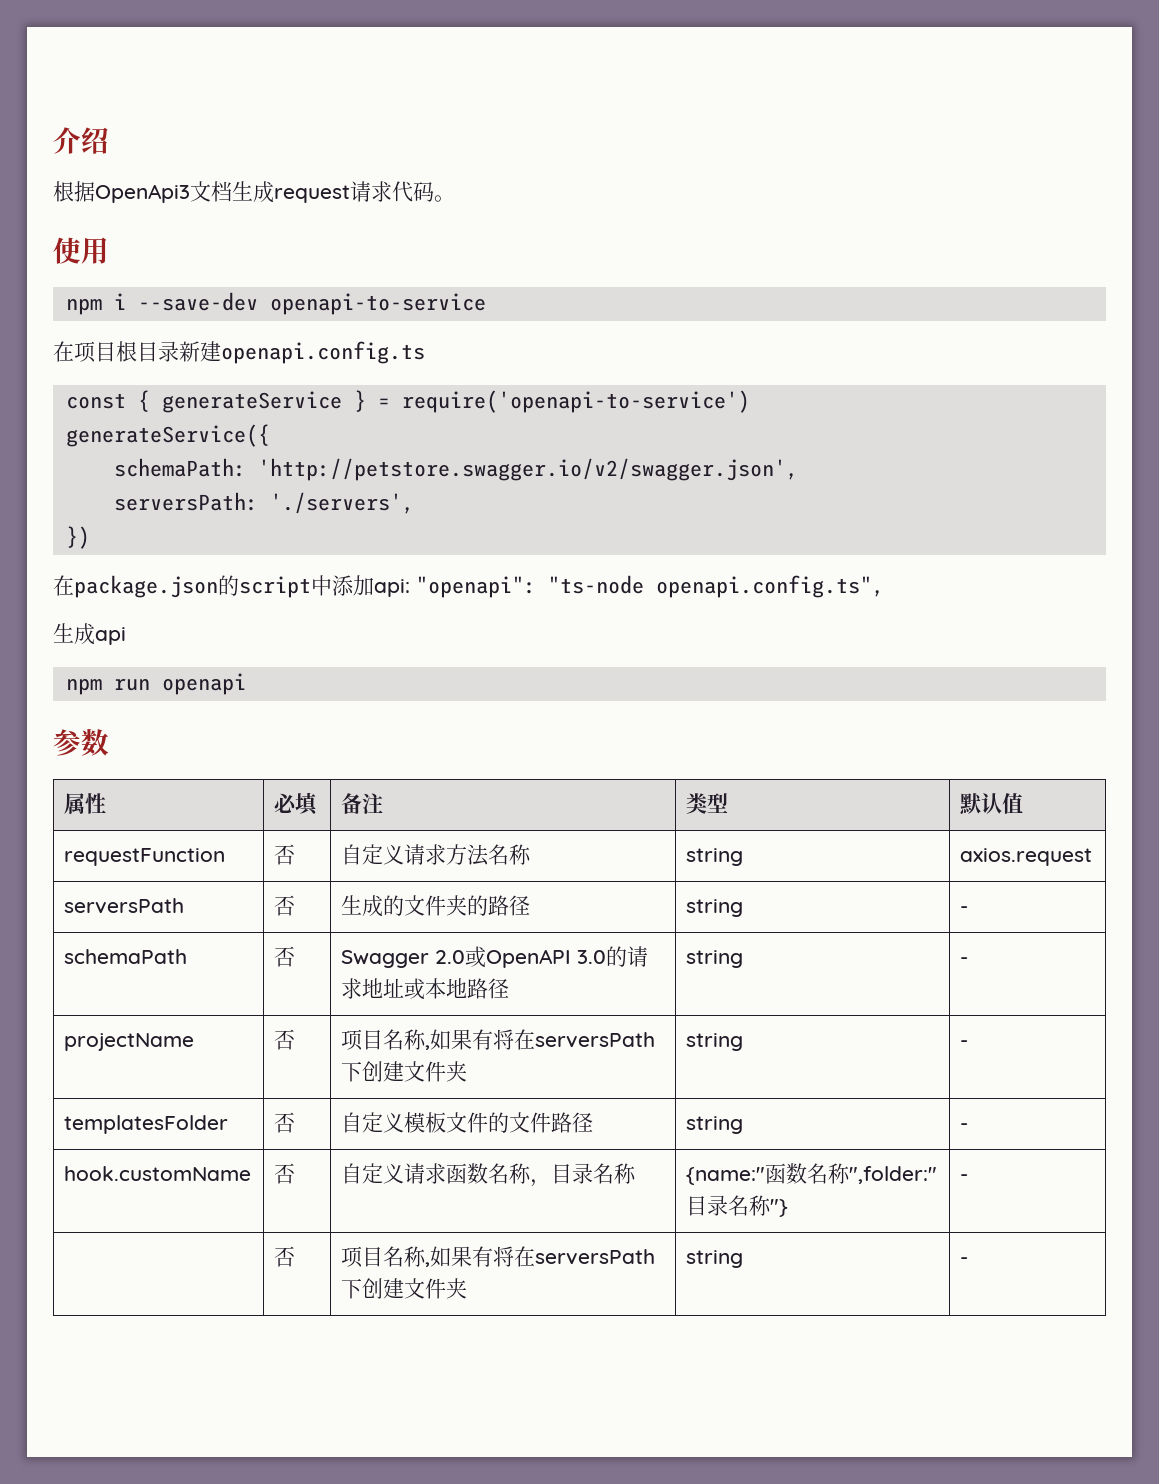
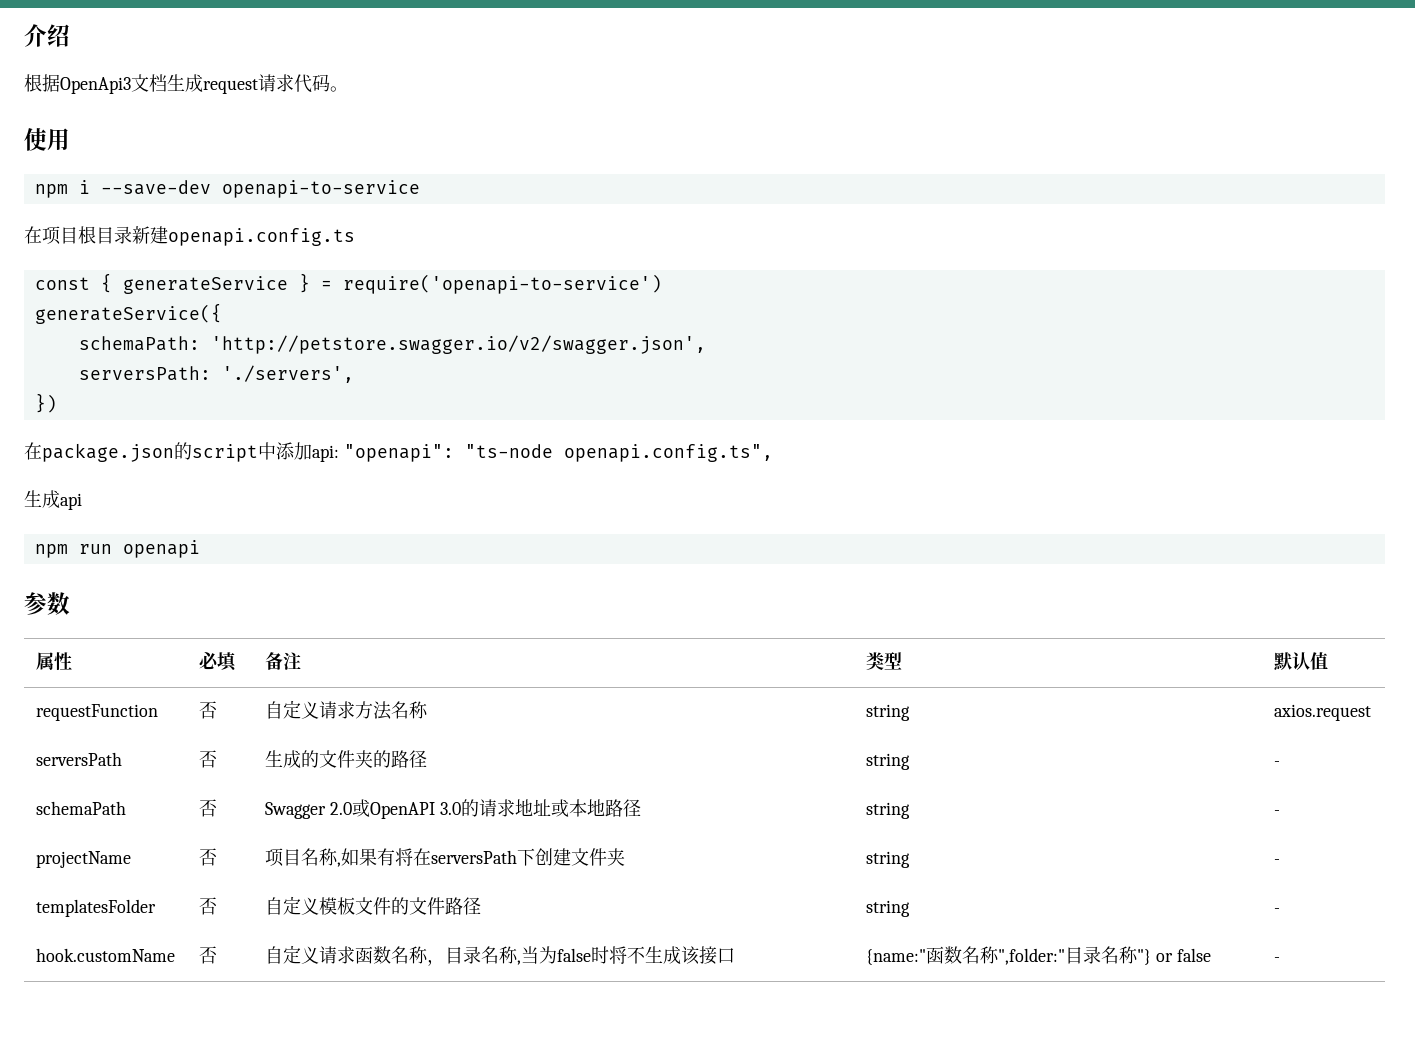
(637, 1173) none -> [516,946,735,965] ,当为false时将不生成该接口
[960,1174,969,1181] [274,1246,296,1267] [341,1246,656,1268] [341,1278,468,1299] [686,1250,744,1268] [960,1257,969,1264] | - // | 否 | 项目名称,如果有将在serversPath下创建文件夹 | string | - -> [1155,948,1211,962] [1273,957,1280,962] or false | -

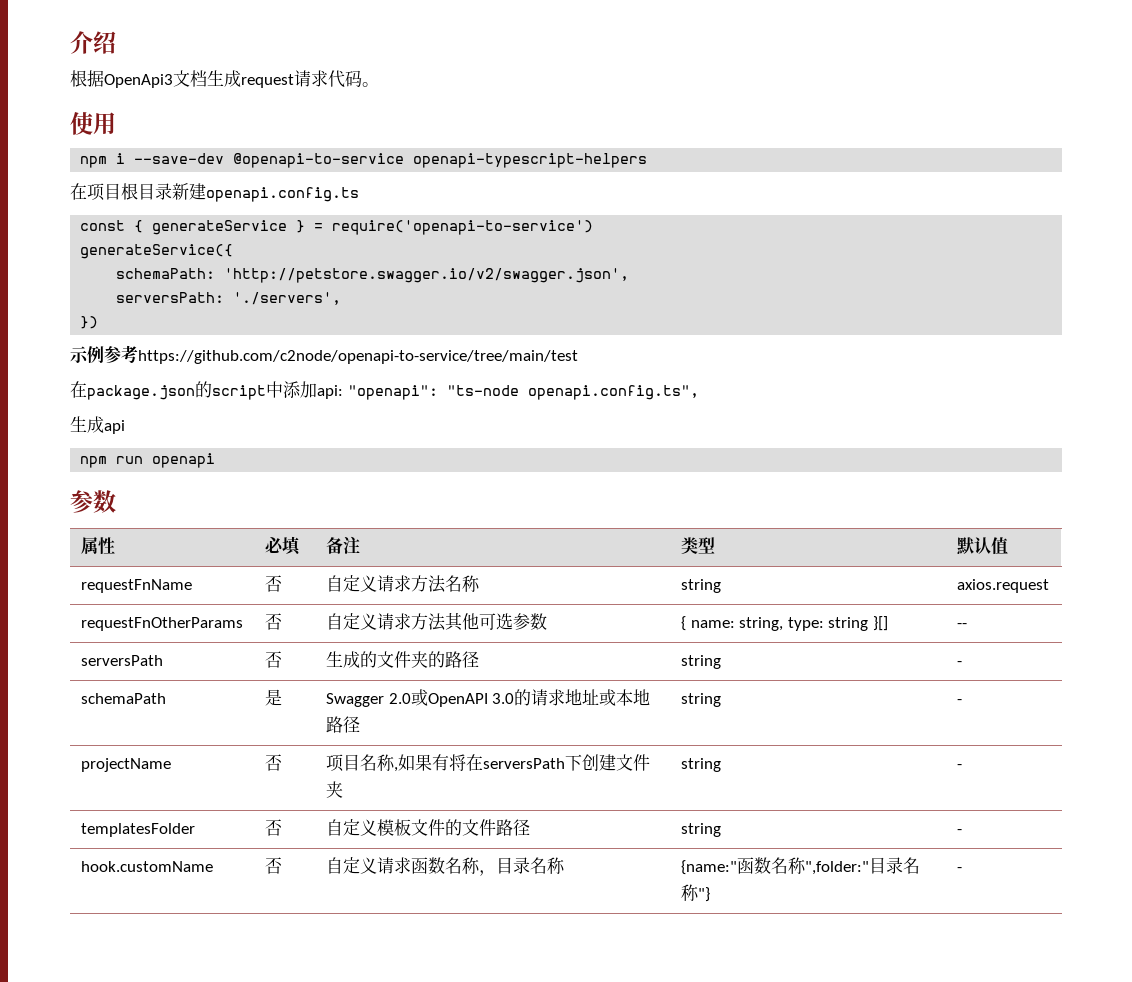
[221,180,420,198] openapi-to-service -> [233,153,648,168] @openapi-to-service openapi-typescript-helpers
(57, 403) none -> [70,345,578,364] // 示例参考https://github.com/c2node/openapi-to-service/tree/main/test
[35,704,158,721] requestFunction -> [80,579,192,593] requestFnName
(1371, 712) none -> [80,617,243,631] [264,613,282,630] [325,612,547,631] [680,616,888,631] [956,623,967,628] // requestFnOtherParams | 否 | 自定义请求方法其他可选参数 | { name: string, type: string }[] | --
[198,799,217,817] 否 -> [264,689,282,706] 是
[516,946,735,965] ,当为false时将不生成该接口 -> (565, 865) none
[1155,948,1211,962] or false -> (710, 894) none

